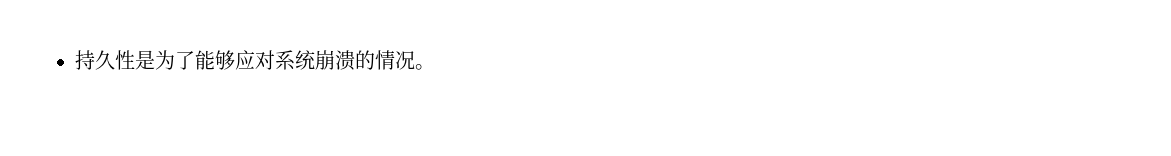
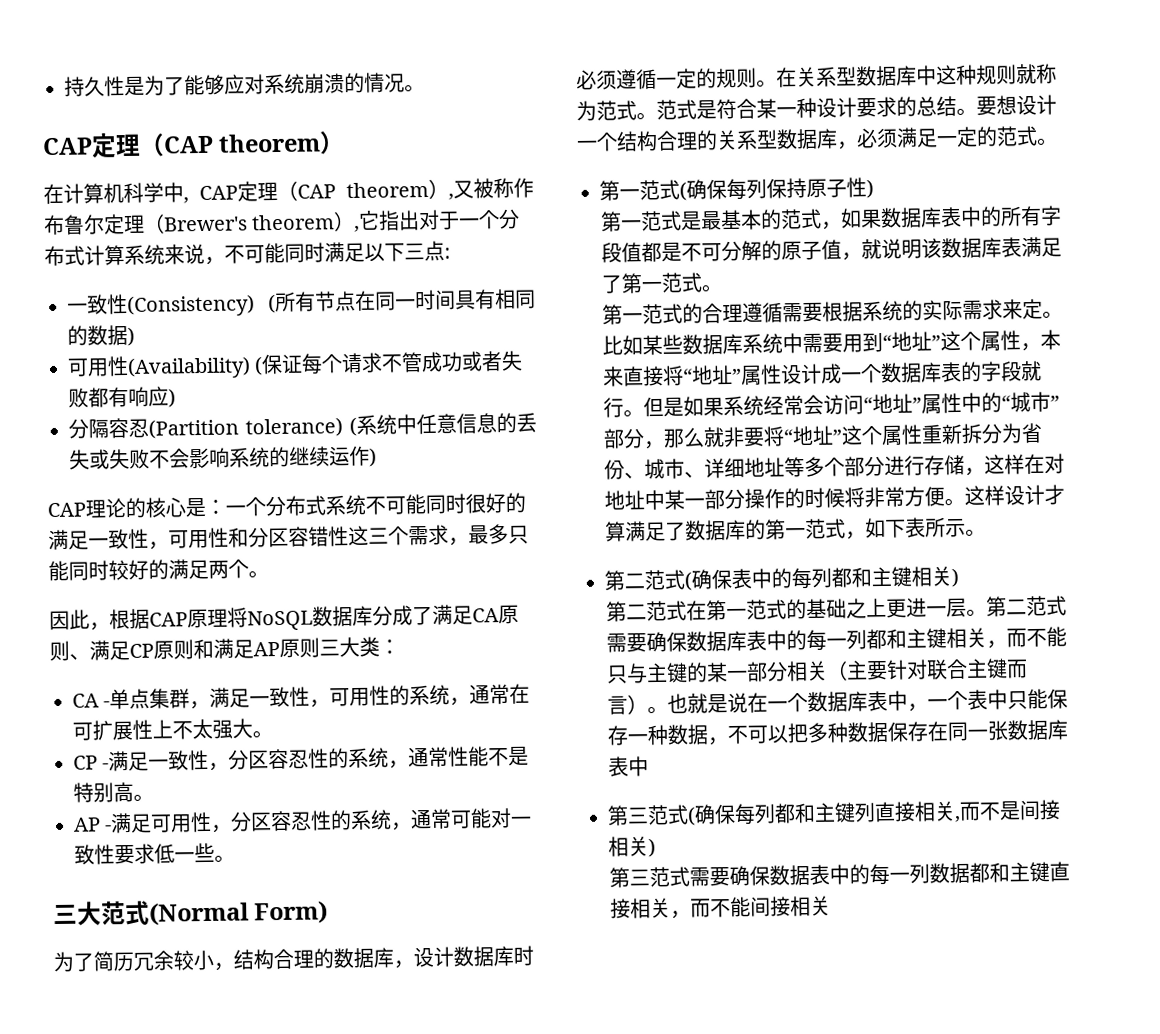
(435, 67) none -> [42,131,346,159] [43,177,534,205] [43,208,521,236] [44,240,451,267] [67,288,536,317] [67,324,135,346] [67,350,524,379] [68,386,176,408] [68,412,537,439] [69,445,377,470] [47,492,526,519] [48,523,529,551] [48,559,269,582] [49,604,519,631] [49,636,400,662] [72,683,531,710] [72,718,273,741] [73,746,530,772] [73,781,154,803] [73,807,533,834] [74,842,235,865] [53,900,329,926] [53,945,534,973] [576,63,1057,91] [576,94,1057,122] [577,125,1058,152] [599,177,874,201] [600,205,1063,232] [601,236,1063,263] [601,272,724,294] [602,298,1064,325] [602,329,1062,356] [603,360,1043,387] [603,391,1061,418] [603,422,1044,450] [604,453,1066,480] [604,484,1066,511] [605,517,987,542] [604,566,959,591] [606,595,1068,622] [606,626,1068,653] [606,658,1029,684] [607,688,1069,715] [607,719,1069,746] [608,756,650,777] [607,799,1061,826] [608,836,656,858] [609,861,1071,888] [610,895,832,919] // CAP定理（CAP theorem） // 在计算机科学中, CAP定理（CAP theorem）,又被称作布鲁尔定理（Brewer's theorem）,它指出对于一个分布式计算系统来说，不可能同时满足以下三点: // 一致性(Consistency) (所有节点在同一时间具有相同的数据) // 可用性(Availability) (保证每个请求不管成功或者失败都有响应) // 分隔容忍(Partition tolerance) (系统中任意信息的丢失或失败不会影响系统的继续运作) // CAP理论的核心是：一个分布式系统不可能同时很好的满足一致性，可用性和分区容错性这三个需求，最多只能同时较好的满足两个。 // 因此，根据CAP原理将NoSQL数据库分成了满足CA原则、满足CP原则和满足AP原则三大类： // CA -单点集群，满足一致性，可用性的系统，通常在可扩展性上不太强大。 // CP -满足一致性，分区容忍性的系统，通常性能不是特别高。 // AP -满足可用性，分区容忍性的系统，通常可能对一致性要求低一些。 // 三大范式(Normal Form) // 为了简历冗余较小，结构合理的数据库，设计数据库时必须遵循一定的规则。在关系型数据库中这种规则就称为范式。范式是符合某一种设计要求的总结。要想设计一个结构合理的关系型数据库，必须满足一定的范式。 // 第一范式(确保每列保持原子性) // 第一范式是最基本的范式，如果数据库表中的所有字段值都是不可分解的原子值，就说明该数据库表满足了第一范式。 // 第一范式的合理遵循需要根据系统的实际需求来定。比如某些数据库系统中需要用到“地址”这个属性，本来直接将“地址”属性设计成一个数据库表的字段就行。但是如果系统经常会访问“地址”属性中的“城市”部分，那么就非要将“地址”这个属性重新拆分为省份、城市、详细地址等多个部分进行存储，这样在对地址中某一部分操作的时候将非常方便。这样设计才算满足了数据库的第一范式，如下表所示。 // 第二范式(确保表中的每列都和主键相关) // 第二范式在第一范式的基础之上更进一层。第二范式需要确保数据库表中的每一列都和主键相关，而不能只与主键的某一部分相关（主要针对联合主键而言）。也就是说在一个数据库表中，一个表中只能保存一种数据，不可以把多种数据保存在同一张数据库表中 // 第三范式(确保每列都和主键列直接相关,而不是间接相关) // 第三范式需要确保数据表中的每一列数据都和主键直接相关，而不能间接相关

